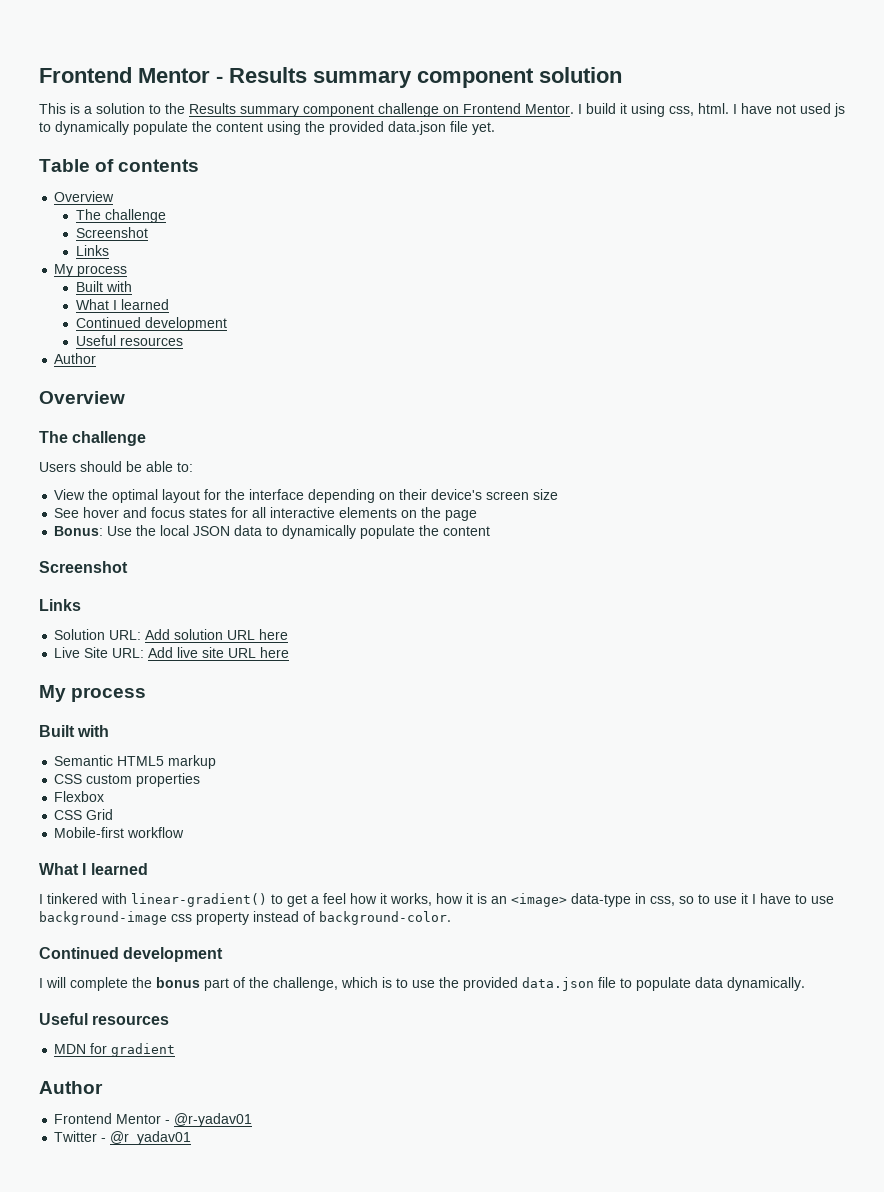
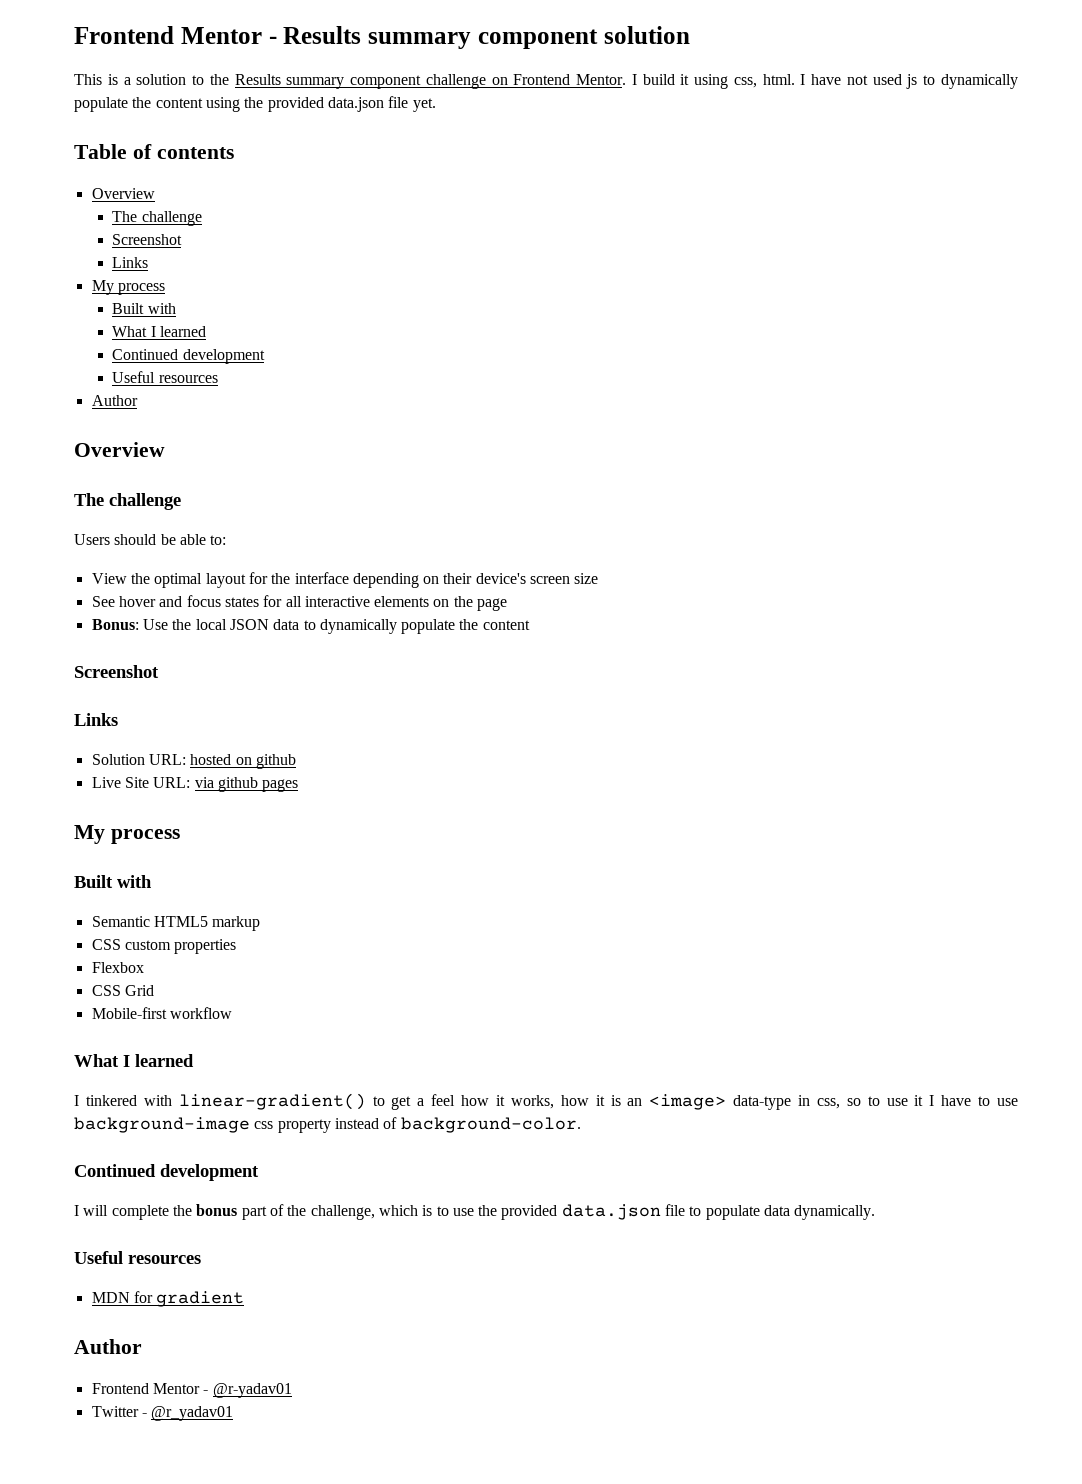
[145,629,289,640] Add solution URL here -> [190,754,296,769] hosted on github
[148,647,290,658] Add live site URL here -> [194,777,299,792] via github pages

